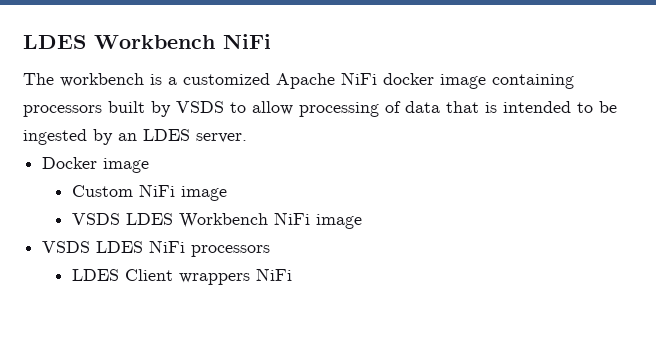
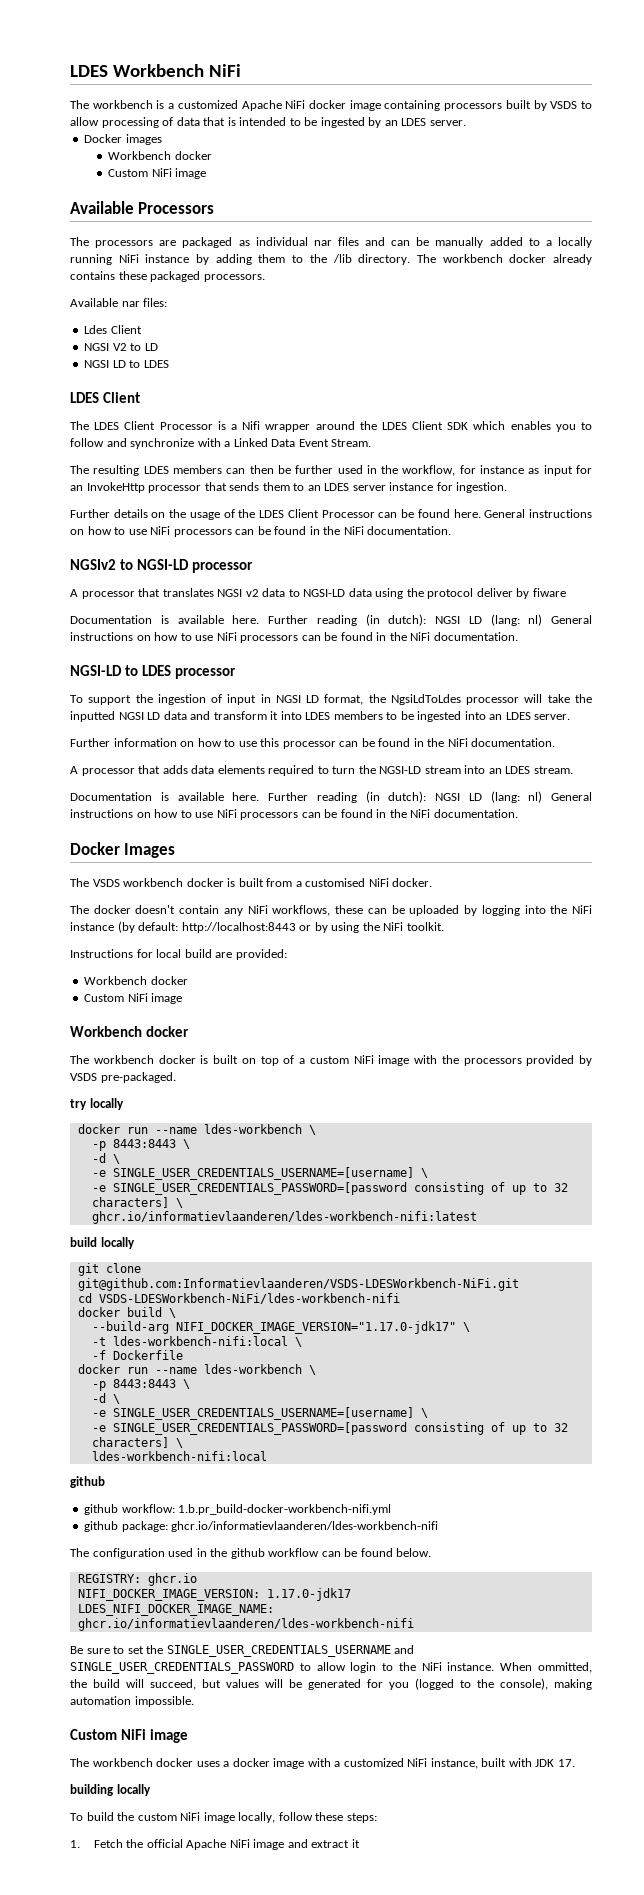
[103,158,150,173] [72,184,228,201] [72,212,363,229] [42,240,271,257] [72,268,293,285] image // Custom NiFi image // VSDS LDES Workbench NiFi image // VSDS LDES NiFi processors // LDES Client wrappers NiFi -> [125,134,162,145] [108,151,212,160] [108,168,207,179] [70,201,215,214] [70,237,592,248] [70,254,592,265] [70,271,265,282] [70,298,168,307] [84,325,142,334] [84,343,158,351] [84,360,169,368] [70,392,140,403] [70,421,592,432] [70,438,372,449] [70,465,592,476] [70,482,508,493] [70,509,593,520] [70,526,452,537] [70,559,253,573] [70,588,566,599] [70,614,592,626] [70,632,518,643] [70,665,236,679] [70,694,592,705] [70,711,571,722] [70,738,556,749] [70,765,573,776] [70,791,592,803] [70,809,518,820] [70,842,176,858] [70,878,433,887] [70,905,593,916] [70,921,444,933] [70,949,287,960] [84,976,188,985] [84,993,183,1004] [70,1026,189,1037] [70,1055,592,1066] [70,1072,176,1083] [70,1098,124,1110] [77,1124,316,1135] [91,1139,190,1151] [91,1153,120,1164] [91,1167,428,1180] [91,1182,568,1195] [91,1197,183,1208] [91,1211,477,1224] [70,1237,135,1249] [77,1263,141,1276] [77,1278,519,1291] [77,1293,400,1304] [77,1307,176,1318] [91,1321,470,1334] [91,1336,302,1347] [91,1350,183,1360] [77,1364,316,1375] [91,1379,190,1391] [91,1393,120,1404] [91,1407,428,1420] [91,1422,568,1435] [91,1437,183,1448] [91,1451,267,1461] [70,1476,105,1488] [84,1504,392,1515] [84,1521,439,1532] [70,1548,432,1559] [77,1573,197,1586] [77,1588,351,1601] [77,1604,274,1616] [77,1618,414,1631] [70,1645,415,1657] [70,1662,592,1674] [70,1678,592,1690] [70,1696,194,1707] [70,1729,188,1743] [70,1758,575,1769] [70,1784,151,1796] [70,1812,377,1823] [70,1839,361,1850] images // Workbench docker // Custom NiFi image // Available Processors // The processors are packaged as individual nar files and can be manually added to a locally running NiFi instance by adding them to the /lib directory. The workbench docker already contains these packaged processors. // Available nar files: // Ldes Client // NGSI V2 to LD // NGSI LD to LDES // LDES Client // The LDES Client Processor is a Nifi wrapper around the LDES Client SDK which enables you to follow and synchronize with a Linked Data Event Stream. // The resulting LDES members can then be further used in the workflow, for instance as input for an InvokeHttp processor that sends them to an LDES server instance for ingestion. // Further details on the usage of the LDES Client Processor can be found here. General instructions on how to use NiFi processors can be found in the NiFi documentation. // NGSIv2 to NGSI-LD processor // A processor that translates NGSI v2 data to NGSI-LD data using the protocol deliver by fiware // Documentation is available here. Further reading (in dutch): NGSI LD (lang: nl) General instructions on how to use NiFi processors can be found in the NiFi documentation. // NGSI-LD to LDES processor // To support the ingestion of input in NGSI LD format, the NgsiLdToLdes processor will take the inputted NGSI LD data and transform it into LDES members to be ingested into an LDES server. // Further information on how to use this processor can be found in the NiFi documentation. // A processor that adds data elements required to turn the NGSI-LD stream into an LDES stream. // Documentation is available here. Further reading (in dutch): NGSI LD (lang: nl) General instructions on how to use NiFi processors can be found in the NiFi documentation. // Docker Images // The VSDS workbench docker is built from a customised NiFi docker. // The docker doesn't contain any NiFi workflows, these can be uploaded by logging into the NiFi instance (by default: http://localhost:8443 or by using the NiFi toolkit. // Instructions for local build are provided: // Workbench docker // Custom NiFi image // Workbench docker // The workbench docker is built on top of a custom NiFi image with the processors provided by VSDS pre-packaged. // try locally // docker run --name ldes-workbench \ // -p 8443:8443 \ // -d \ // -e SINGLE_USER_CREDENTIALS_USERNAME=[username] \ // -e SINGLE_USER_CREDENTIALS_PASSWORD=[password consisting of up to 32 characters] \ // ghcr.io/informatievlaanderen/ldes-workbench-nifi:latest // build locally // git clone git@github.com:Informatievlaanderen/VSDS-LDESWorkbench-NiFi.git // cd VSDS-LDESWorkbench-NiFi/ldes-workbench-nifi // docker build \ // --build-arg NIFI_DOCKER_IMAGE_VERSION="1.17.0-jdk17" \ // -t ldes-workbench-nifi:local \ // -f Dockerfile // docker run --name ldes-workbench \ // -p 8443:8443 \ // -d \ // -e SINGLE_USER_CREDENTIALS_USERNAME=[username] \ // -e SINGLE_USER_CREDENTIALS_PASSWORD=[password consisting of up to 32 characters] \ // ldes-workbench-nifi:local // github // github workflow: 1.b.pr_build-docker-workbench-nifi.yml // github package: ghcr.io/informatievlaanderen/ldes-workbench-nifi // The configuration used in the github workflow can be found below. // REGISTRY: ghcr.io // NIFI_DOCKER_IMAGE_VERSION: 1.17.0-jdk17 // LDES_NIFI_DOCKER_IMAGE_NAME: ghcr.io/informatievlaanderen/ldes-workbench-nifi // Be sure to set the SINGLE_USER_CREDENTIALS_USERNAME and SINGLE_USER_CREDENTIALS_PASSWORD to allow login to the NiFi instance. When ommitted, the build will succeed, but values will be generated for you (logged to the console), making automation impossible. // Custom NiFi image // The workbench docker uses a docker image with a customized NiFi instance, built with JDK 17. // building locally // To build the custom NiFi image locally, follow these steps: // 1. Fetch the official Apache NiFi image and extract it

